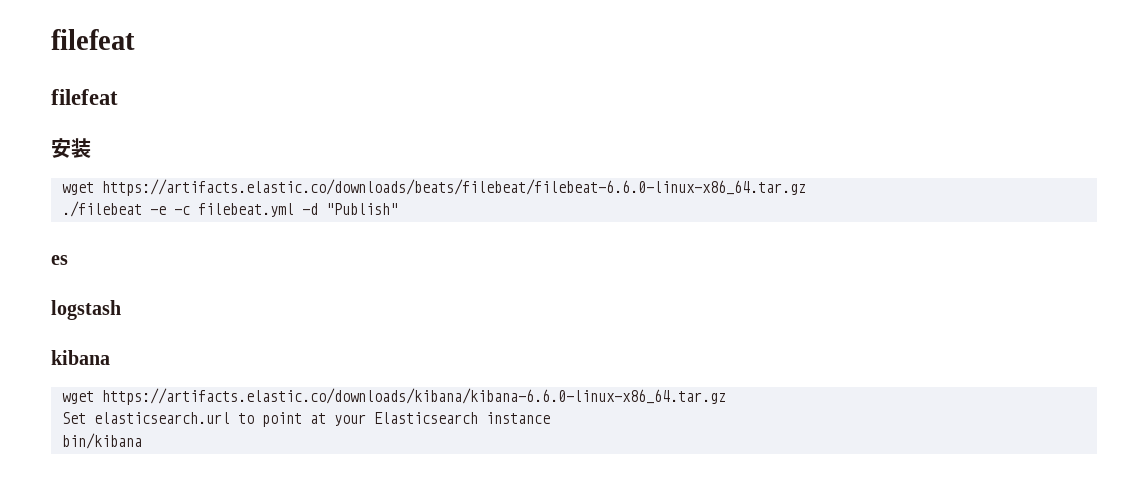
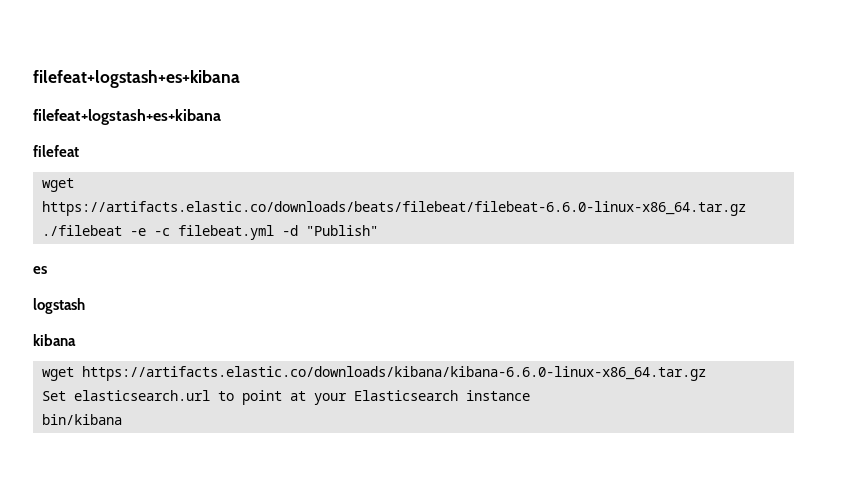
[51,29,135,50] [51,89,118,105] [51,138,91,158] filefeat // filefeat // 安装 -> [33,70,240,88] [33,109,221,125] [33,145,79,157] filefeat+logstash+es+kibana // filefeat+logstash+es+kibana // filefeat

